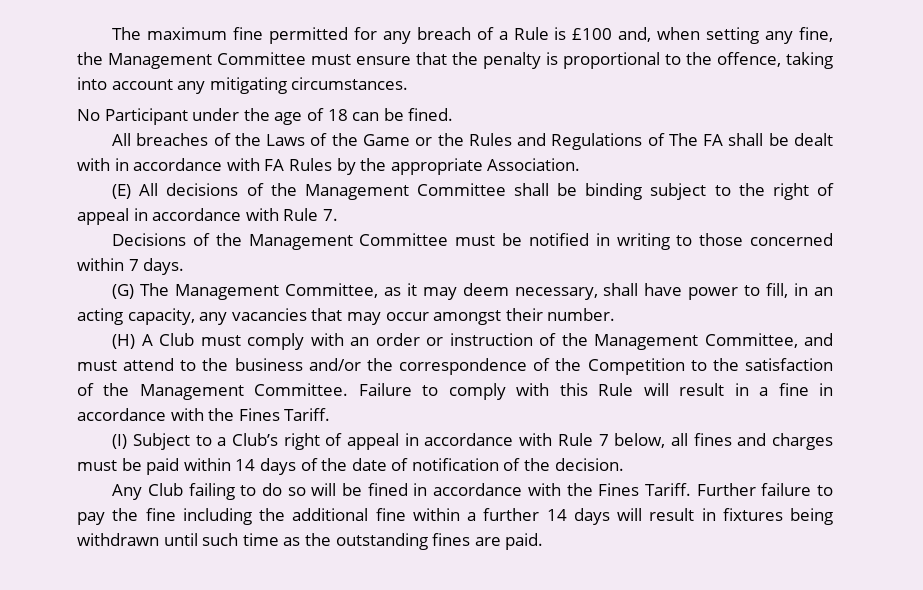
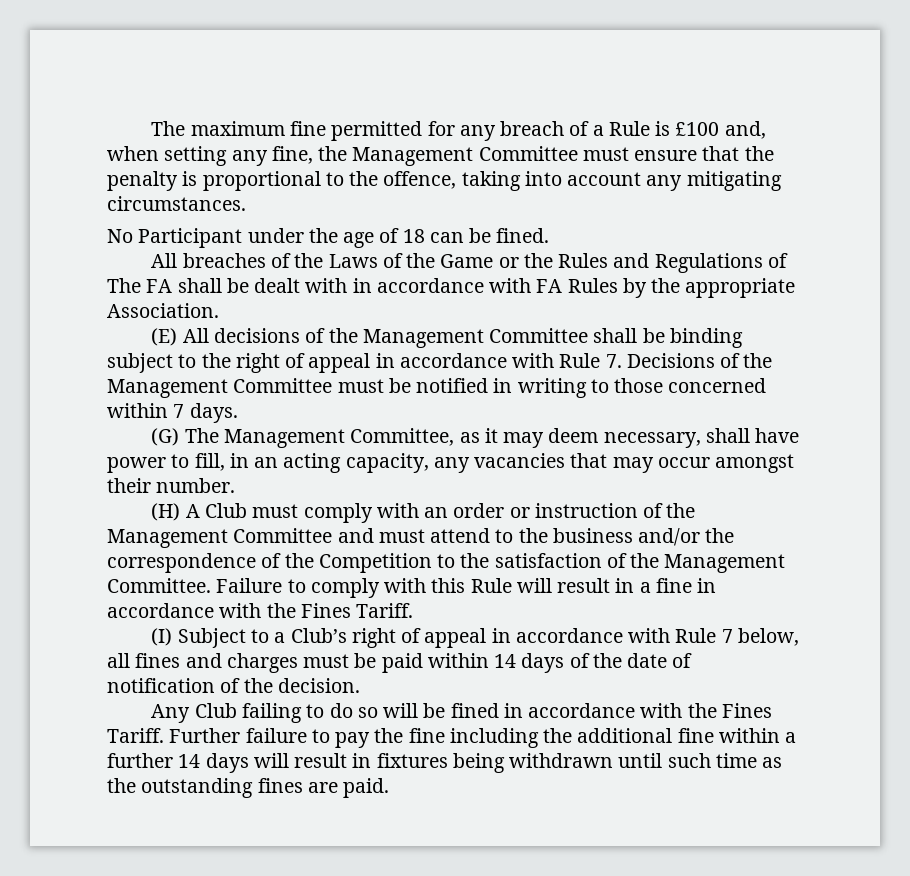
(338, 215) // -> (622, 361) none
[704,333,798,348] Committee, -> [233,528,333,543] Committee

